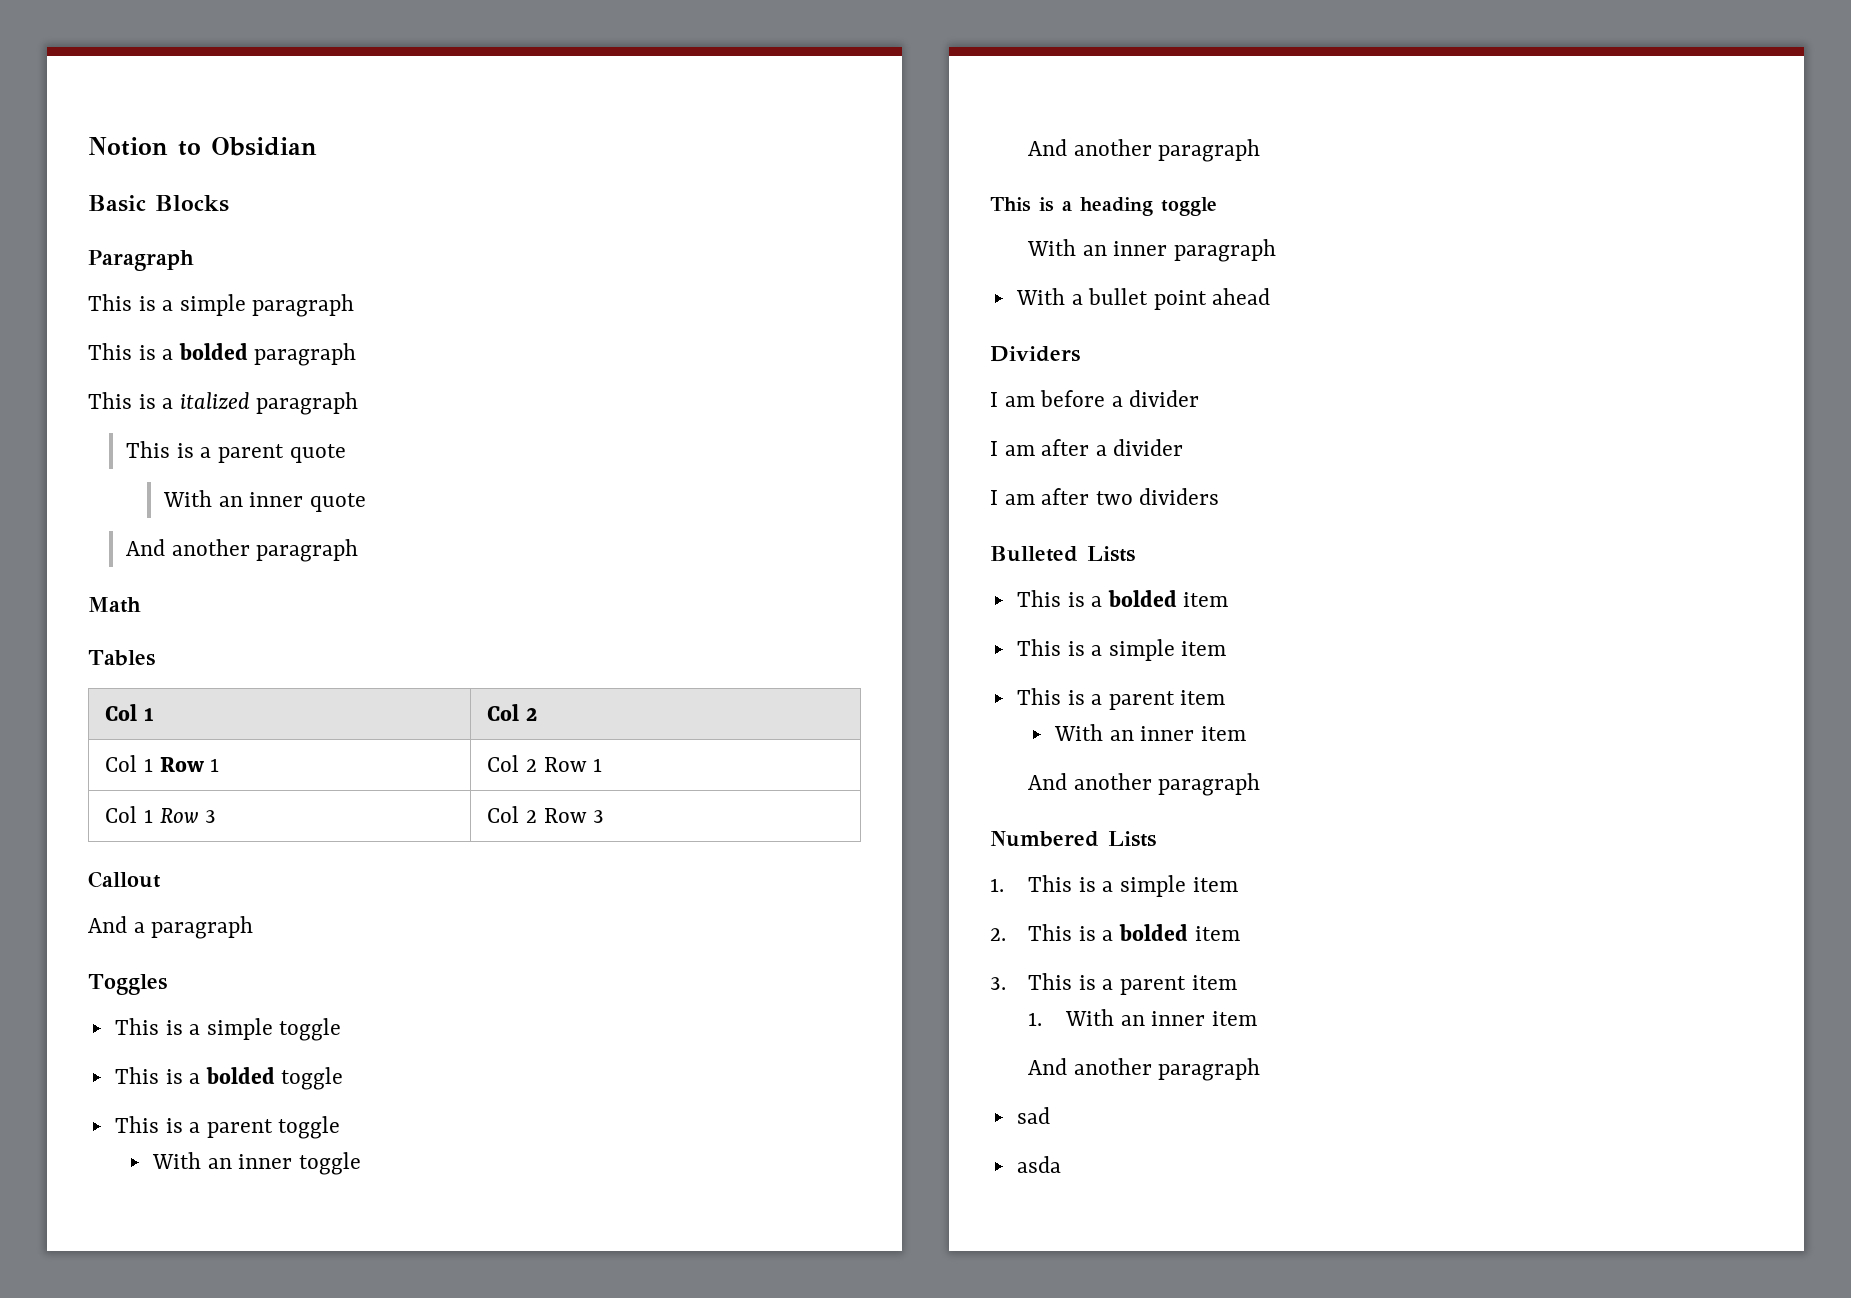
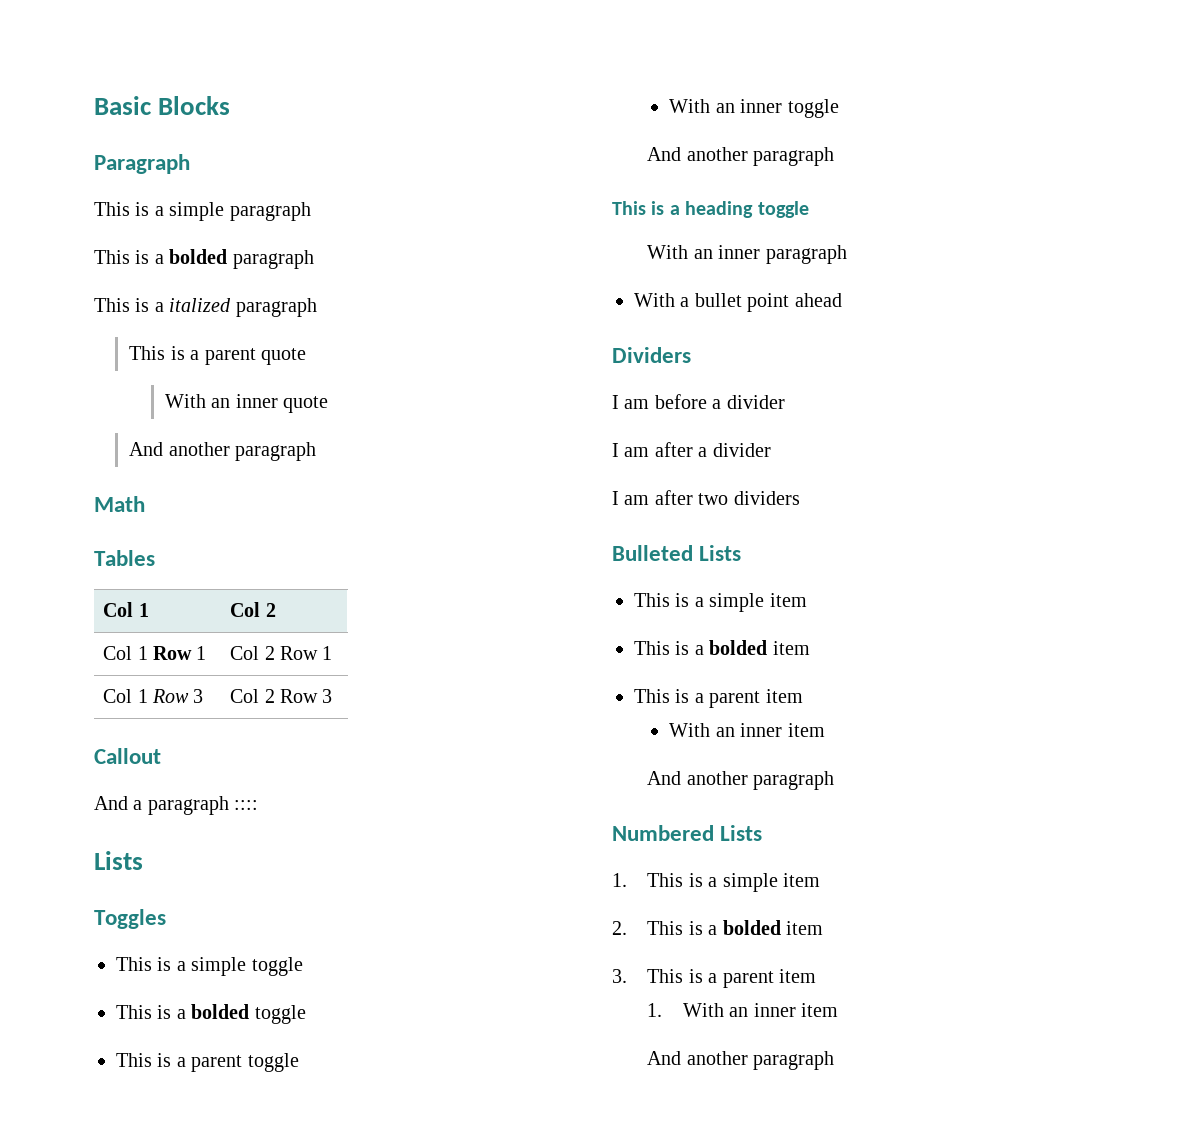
[88,137,317,156] Notion to Obsidian // -> (94, 105) none
(254, 927) none -> [234,800,259,810] [94,851,143,870] :::: // Lists
[1107,590,1229,607] [1016,639,1175,661] bolded item // This is a simple -> [709,593,807,612] [634,640,768,655] simple item // This is a bolded
[1016,1107,1050,1124] [1016,1156,1061,1173] // sad // asda -> (835, 1060) none

